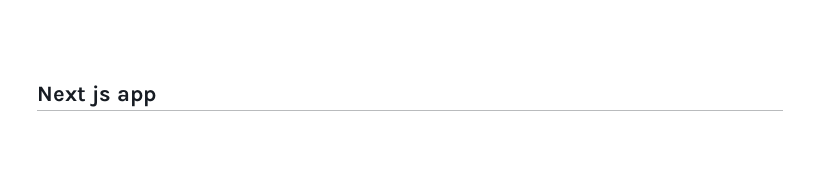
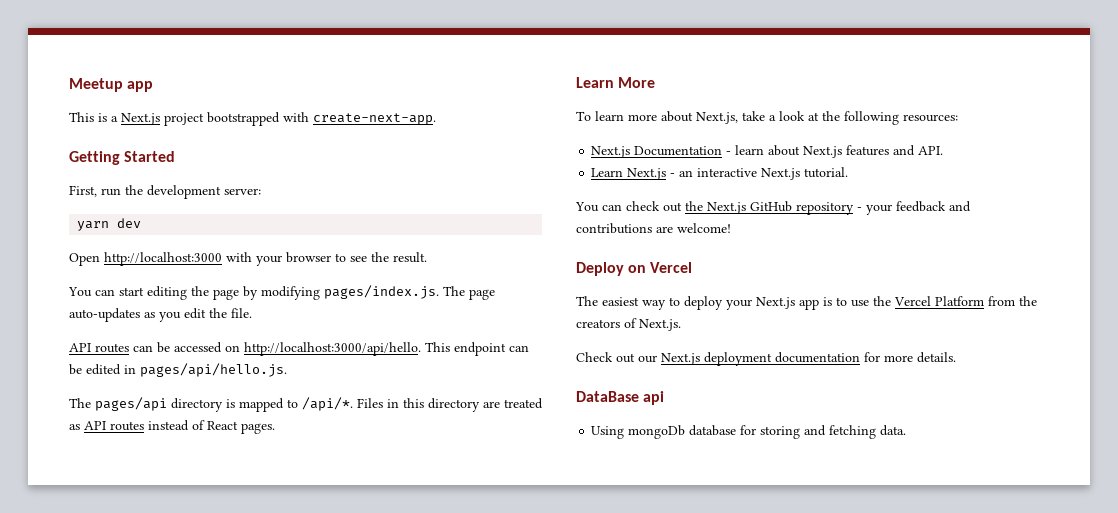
[37,85,156,107] Next js app -> [69,78,154,92] [69,112,436,126] [69,151,176,165] [69,185,261,199] [77,218,142,231] [69,252,427,266] [68,285,495,300] [69,308,252,322] [69,342,529,356] [69,363,287,377] [69,397,543,412] [69,420,275,434] [576,77,656,88] [576,111,958,125] [591,145,944,158] [591,167,849,180] [575,201,971,215] [576,223,731,234] [576,262,693,276] [576,296,1037,310] [576,318,681,331] [576,352,956,366] [576,391,665,405] [591,425,907,439] Meetup app // This is a Next.js project bootstrapped with create-next-app. // Getting Started // First, run the development server: // yarn dev // Open http://localhost:3000 with your browser to see the result. // You can start editing the page by modifying pages/index.js. The page auto-updates as you edit the file. // API routes can be accessed on http://localhost:3000/api/hello. This endpoint can be edited in pages/api/hello.js. // The pages/api directory is mapped to /api/*. Files in this directory are treated as API routes instead of React pages. // Learn More // To learn more about Next.js, take a look at the following resources: // Next.js Documentation - learn about Next.js features and API. // Learn Next.js - an interactive Next.js tutorial. // You can check out the Next.js GitHub repository - your feedback and contributions are welcome! // Deploy on Vercel // The easiest way to deploy your Next.js app is to use the Vercel Platform from the creators of Next.js. // Check out our Next.js deployment documentation for more details. // DataBase api // Using mongoDb database for storing and fetching data.

